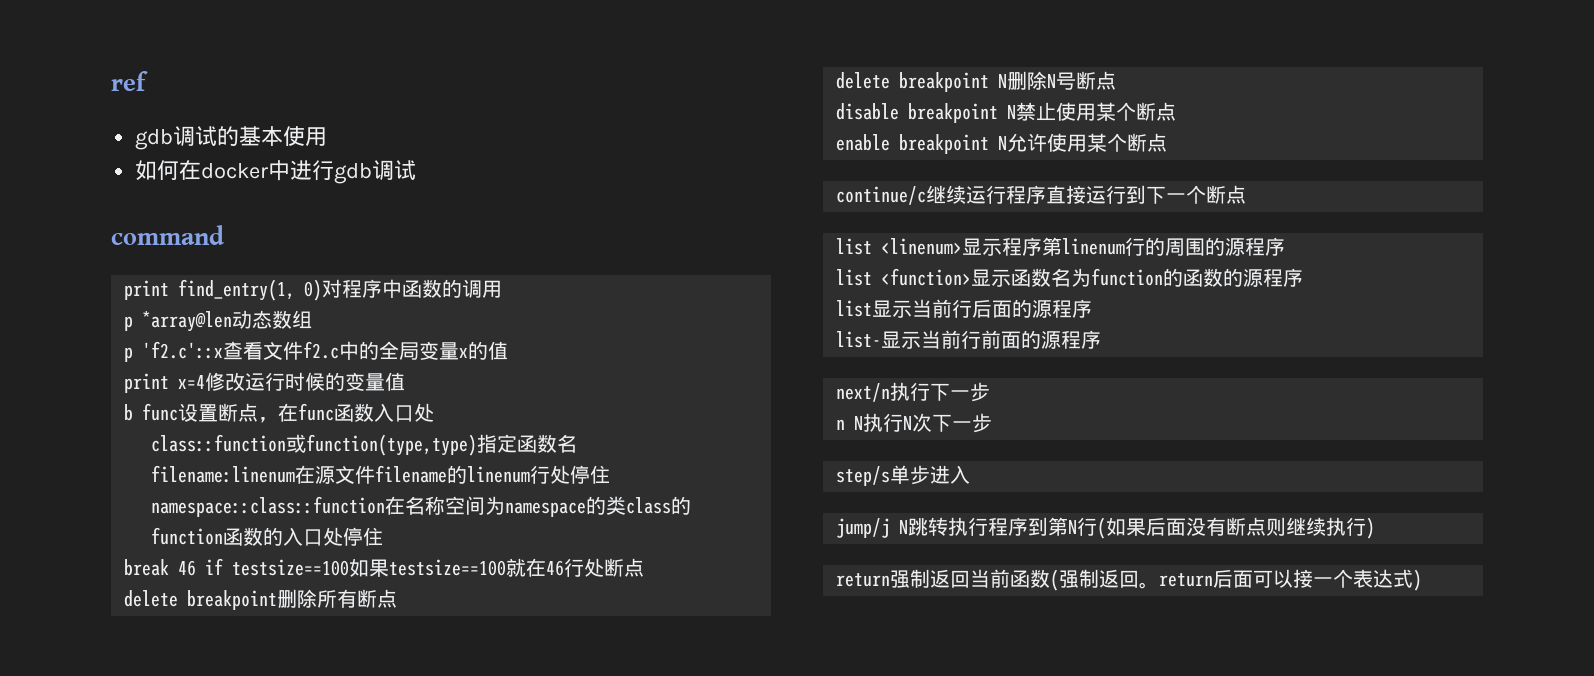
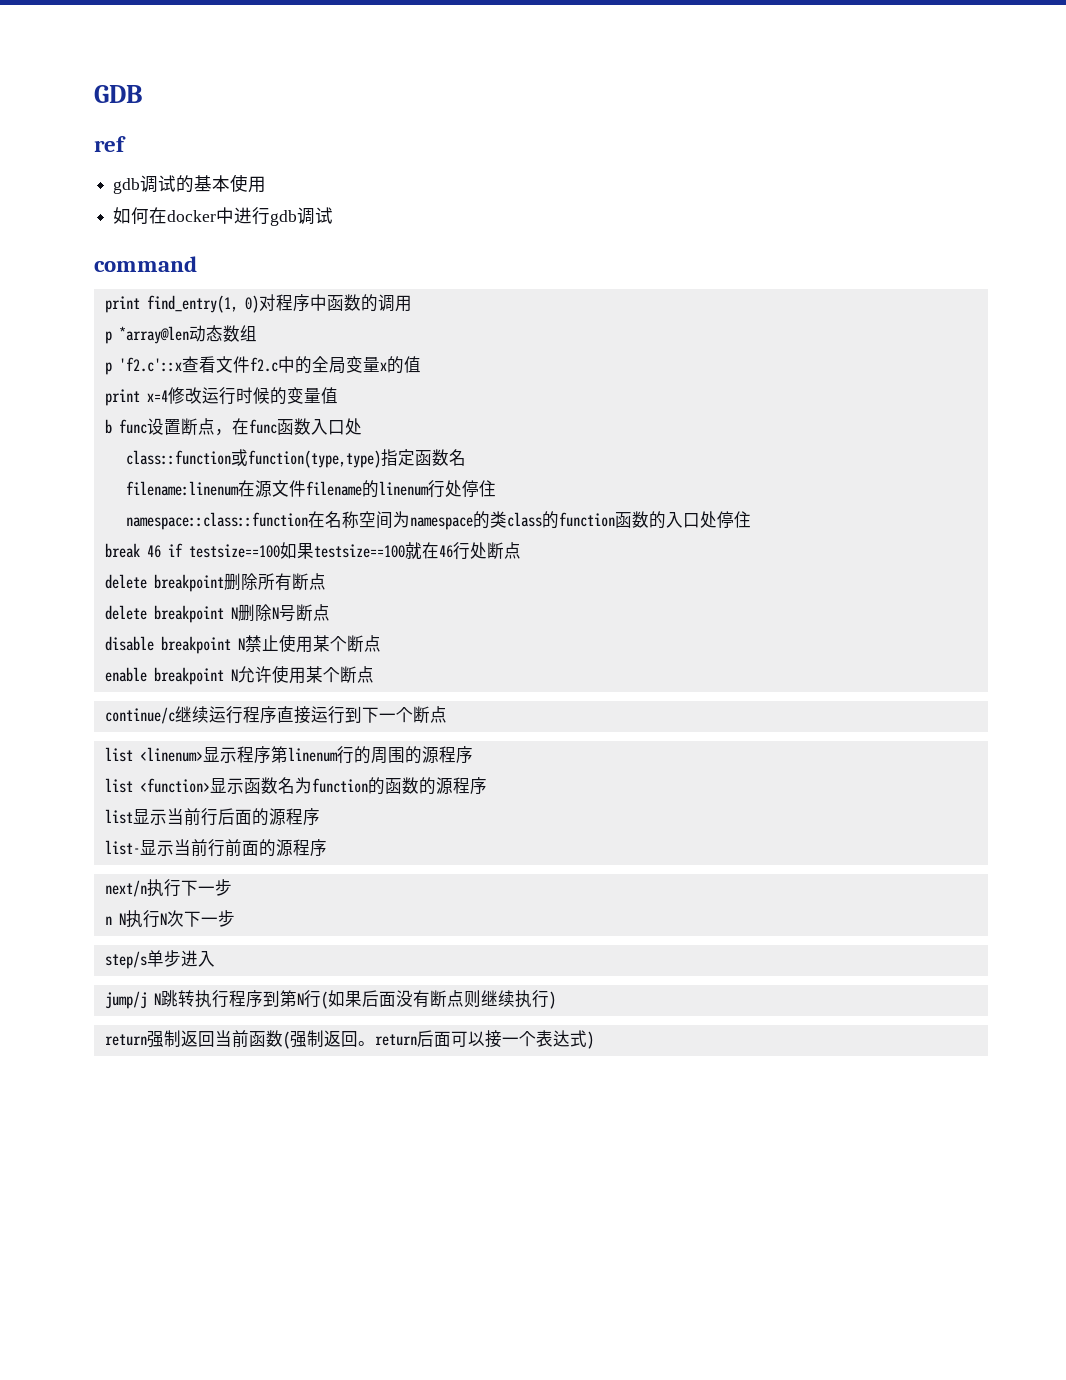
(111, 81) none -> [94,85,142,103] GDB //

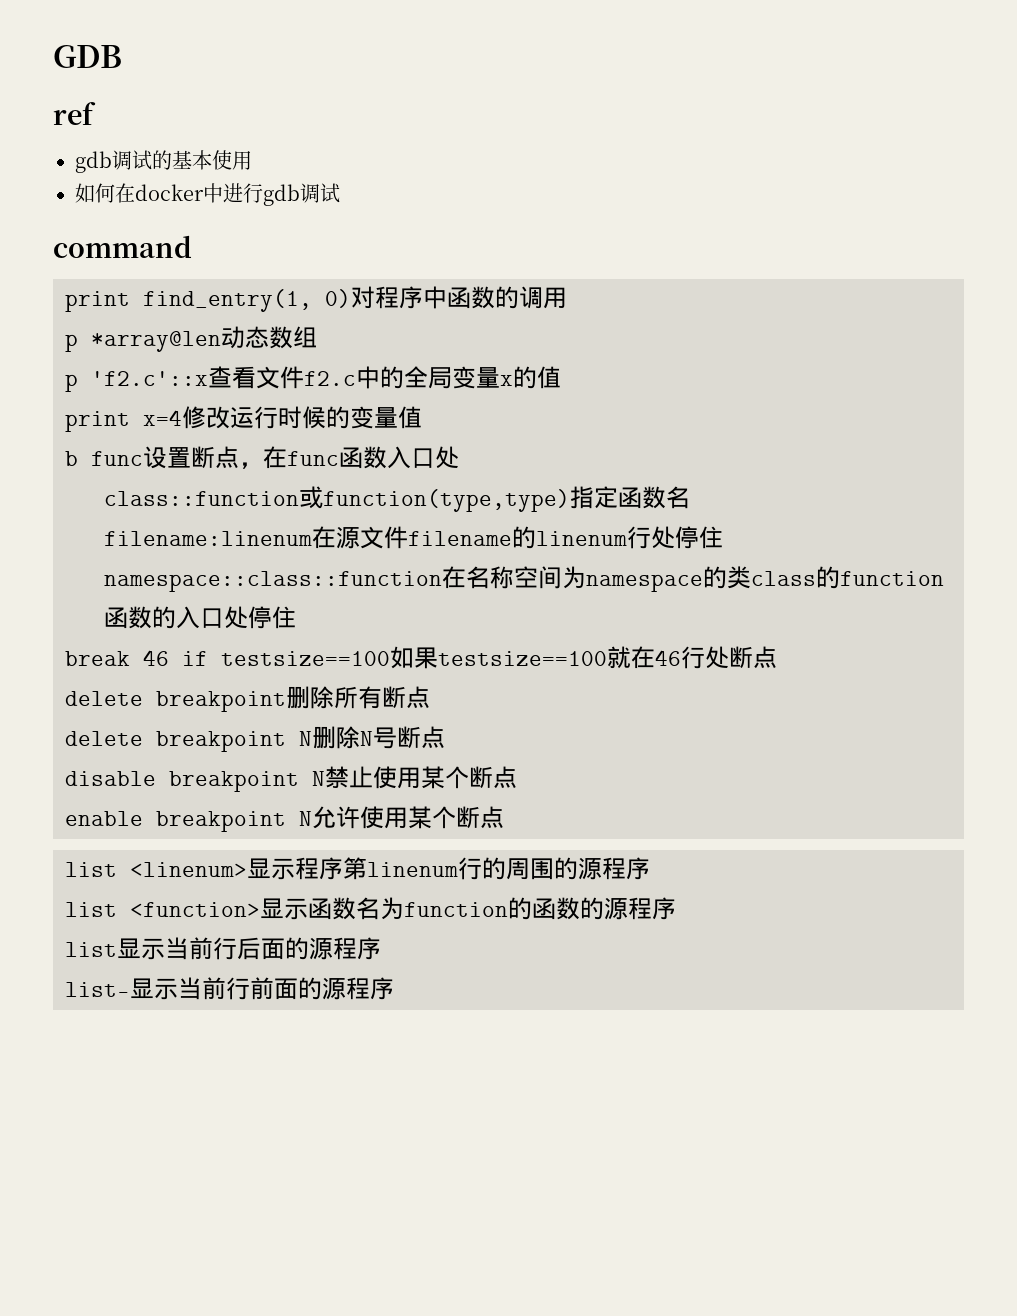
[104,706,447,724] // continue/c继续运行程序直接运行到下一个断点 -> (504, 817) none
[104,879,232,897] [104,910,235,928] [104,950,215,969] [104,990,556,1009] [104,1030,594,1049] // next/n执行下一步 // n N执行N次下一步 // step/s单步进入 // jump/j N跳转执行程序到第N行(如果后面没有断点则继续执行) // return强制返回当前函数(强制返回。return后面可以接一个表达式) -> (394, 988) none

